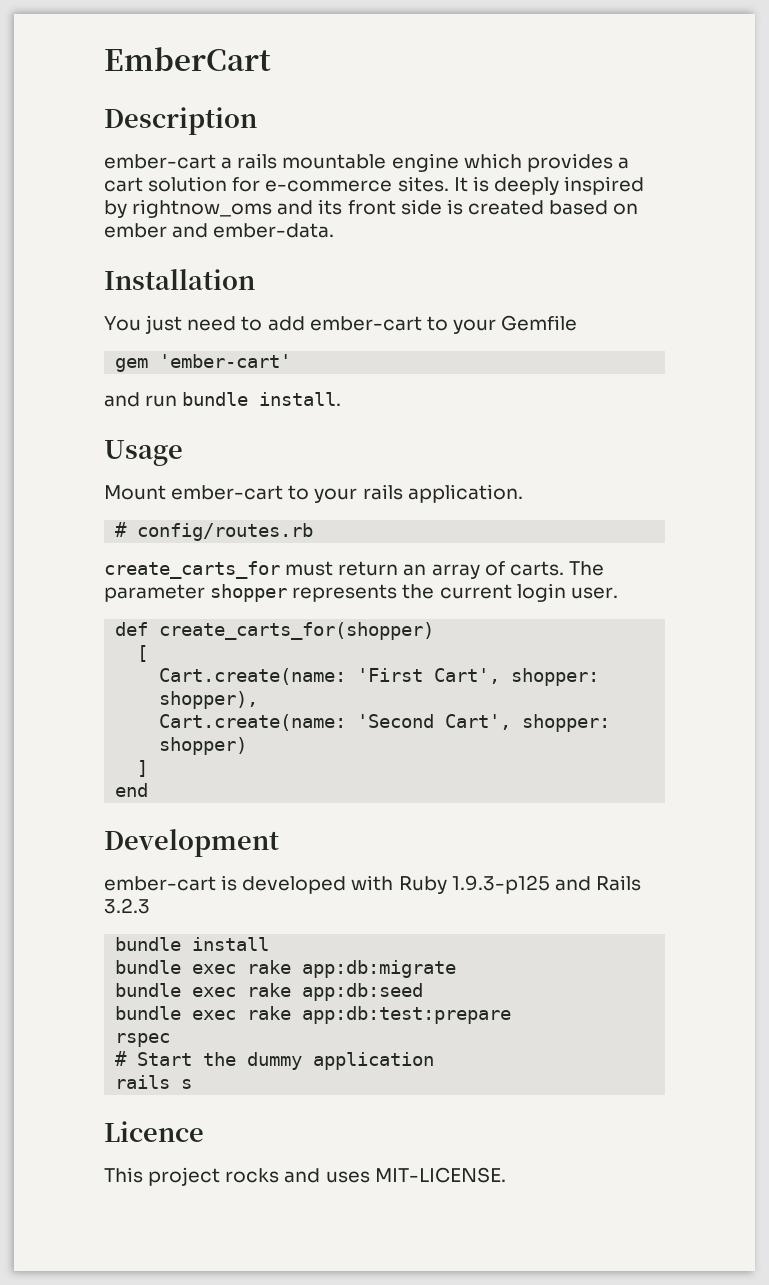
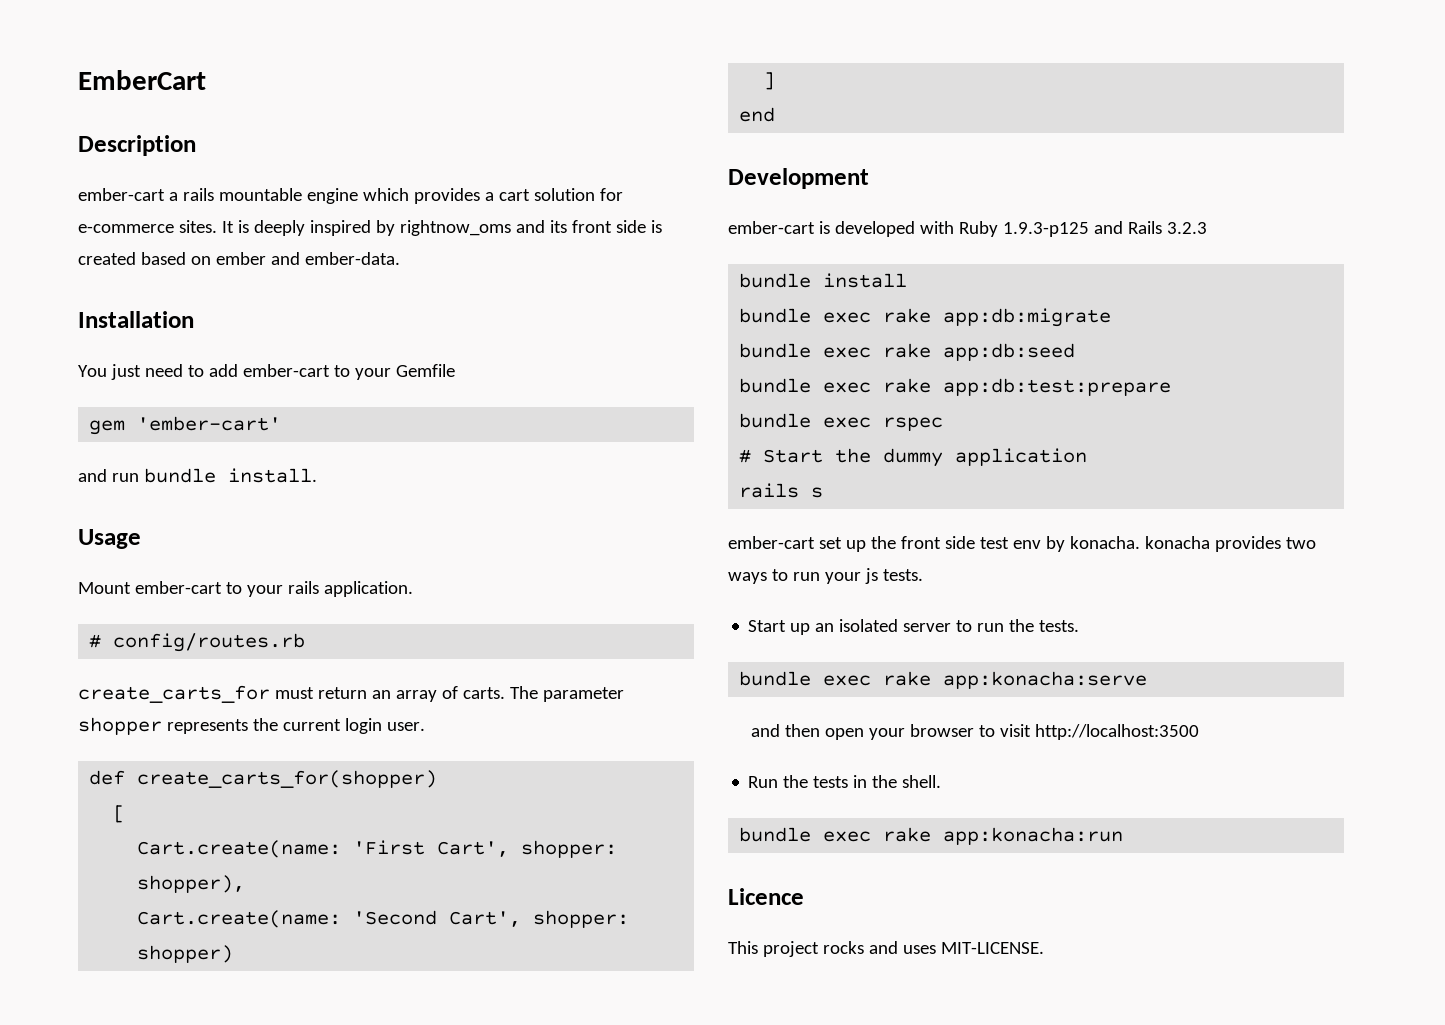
(512, 1015) none -> [739,413,872,428] bundle exec
(193, 1084) none -> [728,536,1316,552] [728,568,923,584] [748,619,1080,635] [739,671,1148,689] [751,724,1200,740] [748,775,942,788] [739,827,1124,845] // ember-cart set up the front side test env by konacha. konacha provides two ways to run your js tests. // Start up an isolated server to run the tests. // bundle exec rake app:konacha:serve // and then open your browser to visit http://localhost:3500 // Run the tests in the shell. // bundle exec rake app:konacha:run

